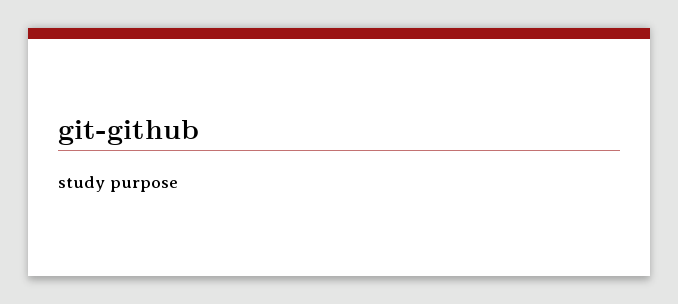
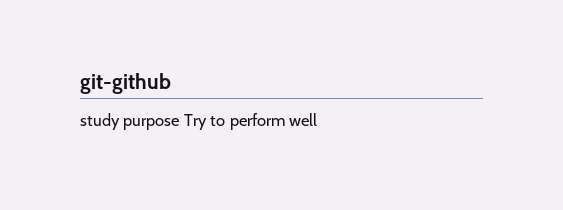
(178, 186) none -> [183,113,318,130] Try to perform well

